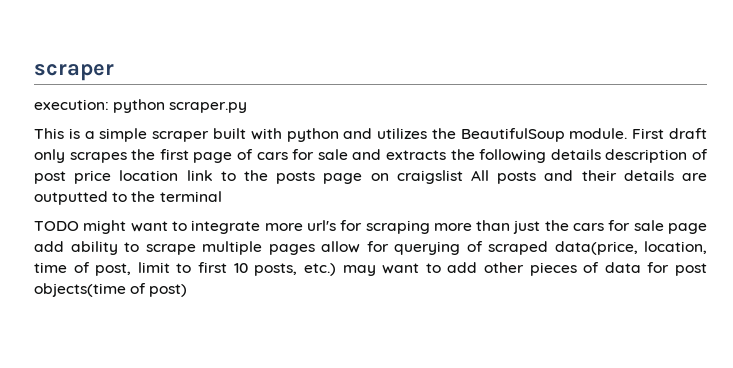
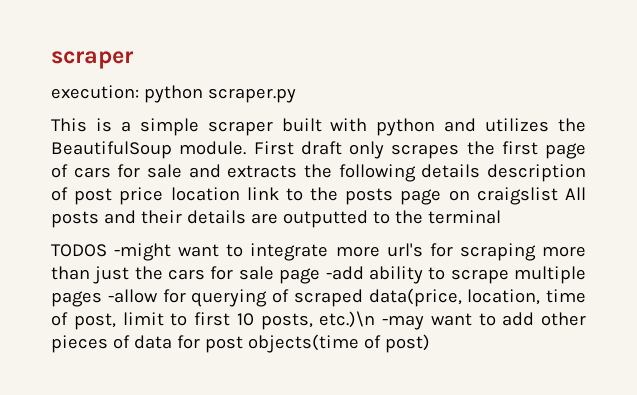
[34,220,127,234] TODO might -> [51,243,172,261] TODOS -might
[34,241,64,252] add -> [325,266,364,280] -add
[321,241,360,253] allow -> [107,289,158,303] -allow
[303,263,376,276] etc.) may -> [319,311,424,330] etc.)\n -may

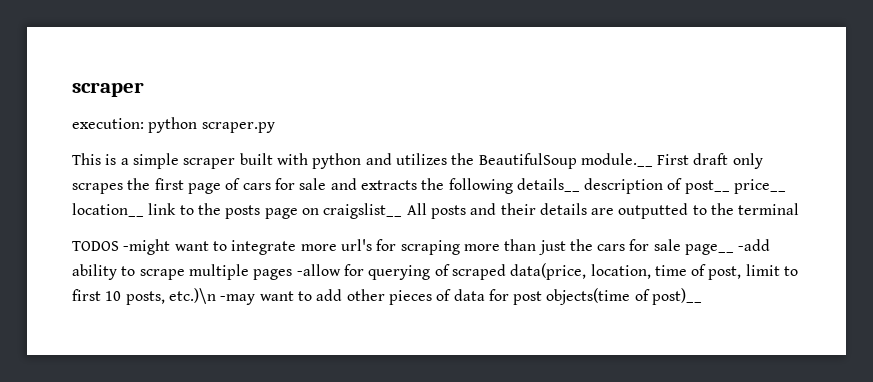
[179,141,247,155] module. -> [580,153,653,167] module.__
[421,164,481,178] details -> [516,178,580,192] details__
[74,187,240,205] post price location -> [684,179,787,194] [72,203,144,217] post__ price__ location__
[476,187,558,205] craigslist -> [323,203,403,219] craigslist__
[279,268,321,284] page -> [685,244,735,255] page__
[384,334,430,353] post) -> [652,288,703,305] post)__

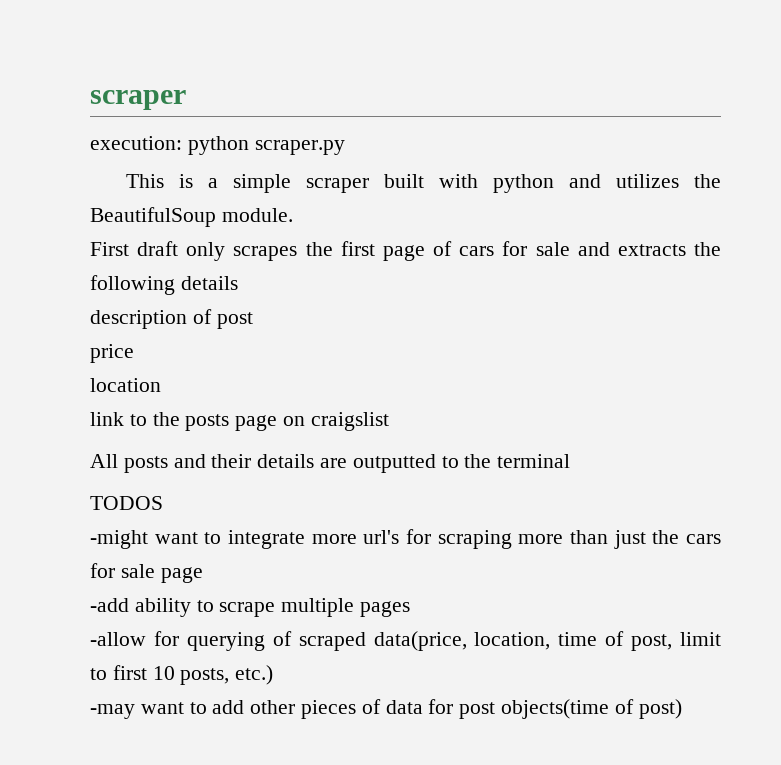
[580,153,653,167] module.__ -> [221,208,293,222] module. //
[516,178,580,192] details__ -> [180,276,238,290] details //
[684,179,787,194] [72,203,144,217] post__ price__ location__ -> [216,312,253,329] [90,344,134,363] [90,378,161,392] post // price // location //
[323,203,403,219] craigslist__ -> [310,412,389,431] craigslist //
(119, 246) none -> (163, 503) //
[685,244,735,255] page__ -> [160,567,203,583] page //
(293, 274) none -> (411, 609) //
[168,288,216,304] etc.)\n -> [235,665,274,685] etc.) //
[652,288,703,305] post)__ -> [638,699,682,719] post)

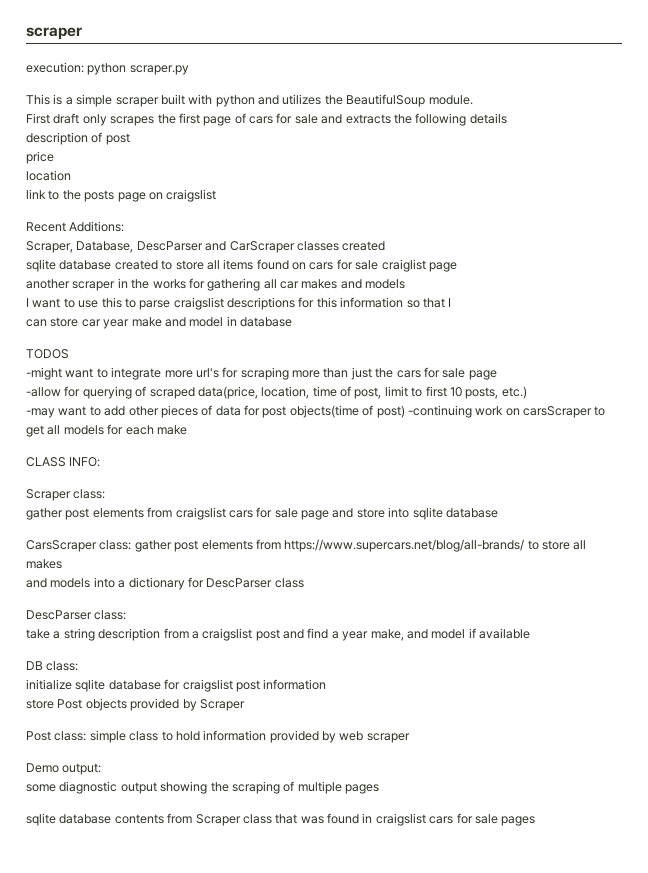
[90,454,571,473] All posts and their details are outputted to the terminal -> [26,221,125,232] [26,241,386,253] [26,259,457,272] [26,278,406,291] [26,297,452,310] [26,316,292,329] Recent Additions: // Scraper, Database, DescParser and CarScraper classes created // sqlite database created to store all items found on cars for sale craiglist page // another scraper in the works for gathering all car makes and models // I want to use this to parse craigslist descriptions for this information so that I // can store car year make and model in database
[90,598,411,617] // -add ability to scrape multiple pages -> (497, 375) none
(682, 709) none -> [407,405,606,418] [26,424,187,437] [26,457,101,467] [26,489,106,501] [26,507,498,520] [26,539,587,552] [26,559,62,569] [26,577,304,590] [26,610,127,620] [26,628,530,641] [26,661,79,671] [26,679,327,692] [26,698,245,711] [26,730,410,743] [26,763,102,775] [26,781,379,794] [26,813,536,826] -continuing work on carsScraper to get all models for each make // CLASS INFO: // Scraper class: // gather post elements from craigslist cars for sale page and store into sqlite database // CarsScraper class: gather post elements from https://www.supercars.net/blog/all-brands/ to store all makes // and models into a dictionary for DescParser class // DescParser class: // take a string description from a craigslist post and find a year make, and model if available // DB class: // initialize sqlite database for craigslist post information // store Post objects provided by Scraper // Post class: simple class to hold information provided by web scraper // Demo output: // some diagnostic output showing the scraping of multiple pages // sqlite database contents from Scraper class that was found in craigslist cars for sale pages

